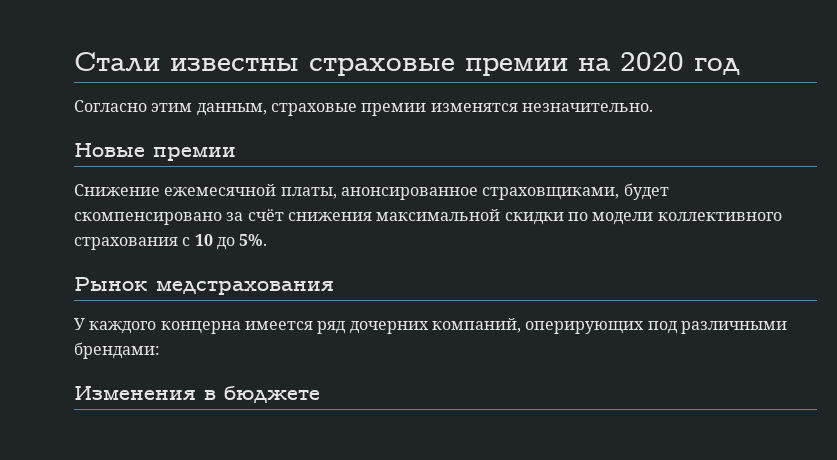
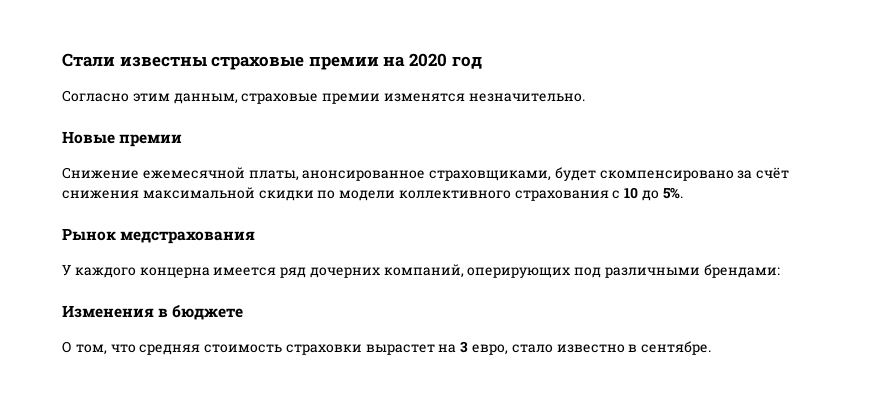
(320, 394) none -> [62,341,712,355] // О том, что средняя стоимость страховки вырастет на 3 евро, стало известно в сентябре.

